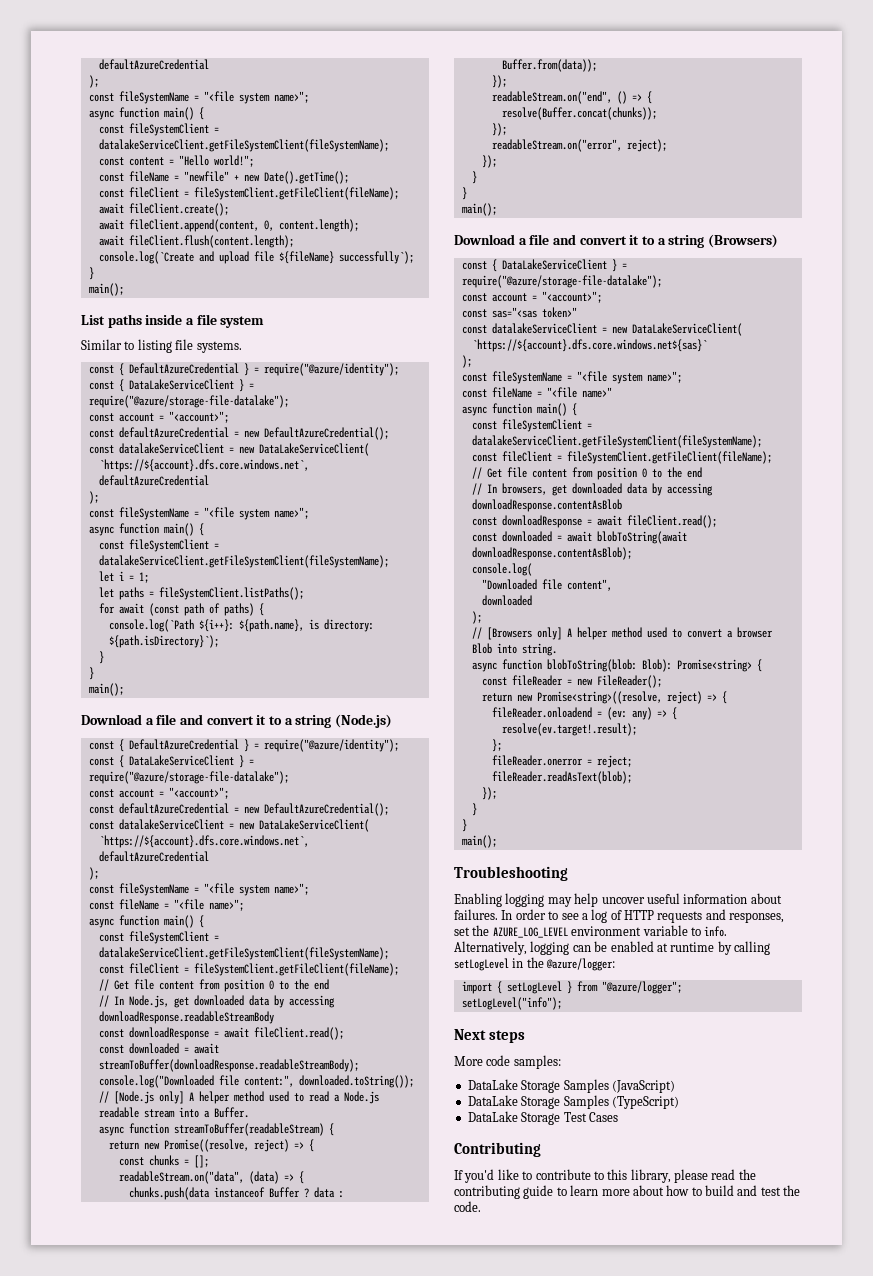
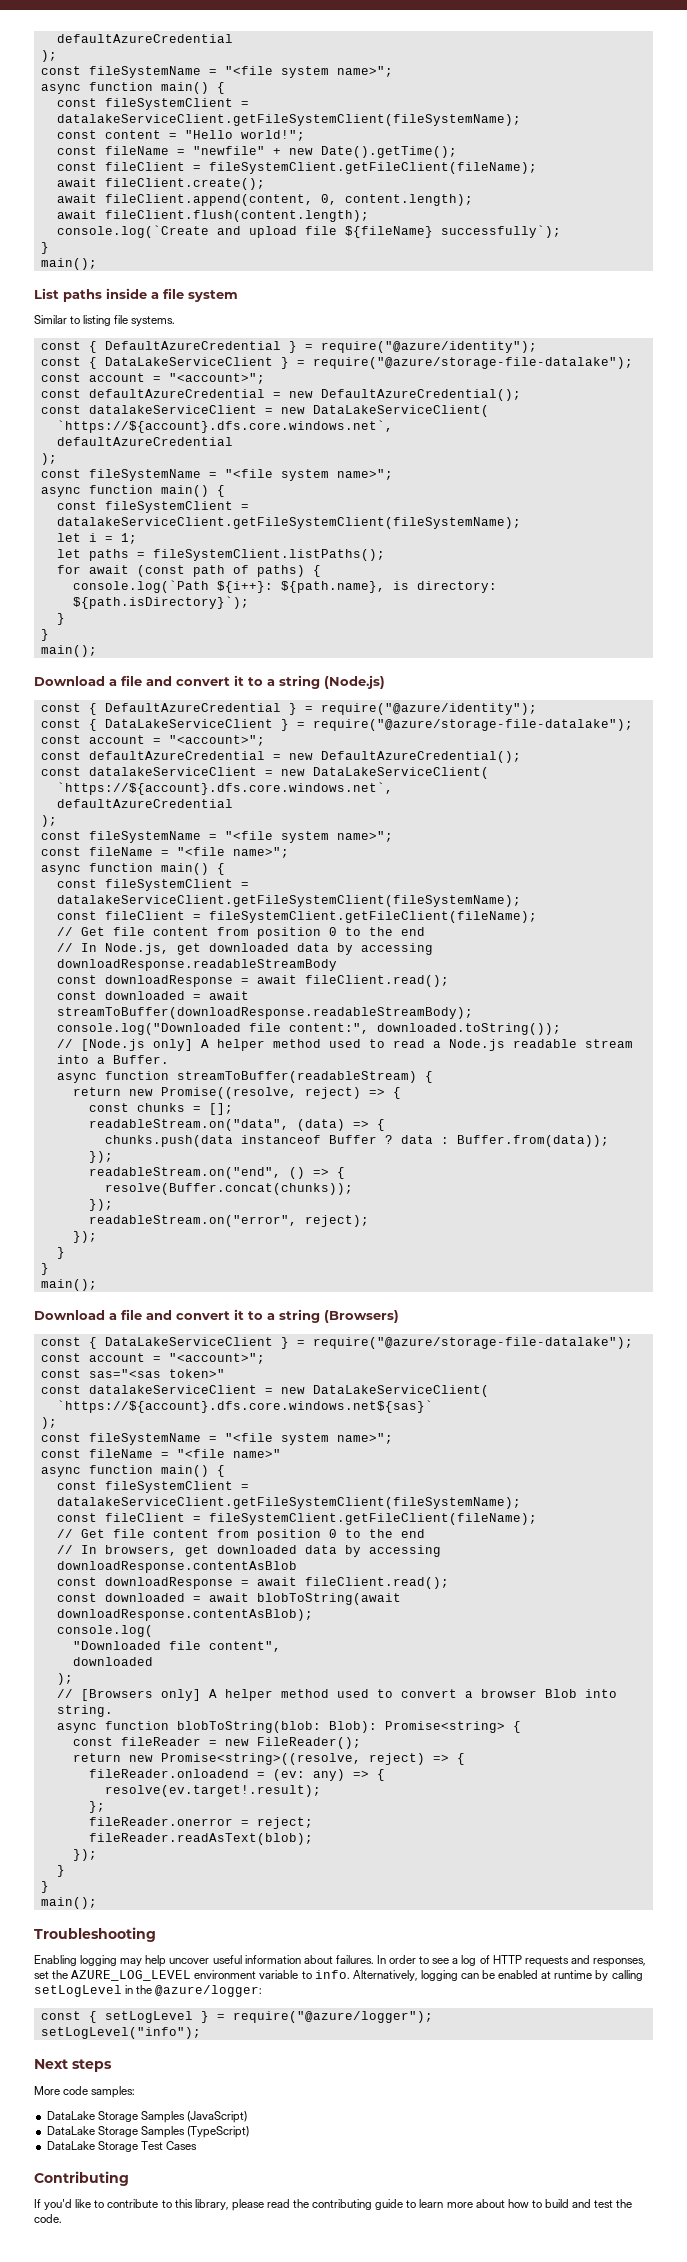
[461,981,492,994] import -> [40,2011,81,2020] const
[576,981,682,994] from "@azure/logger"; -> [216,2011,433,2023] = require("@azure/logger");

